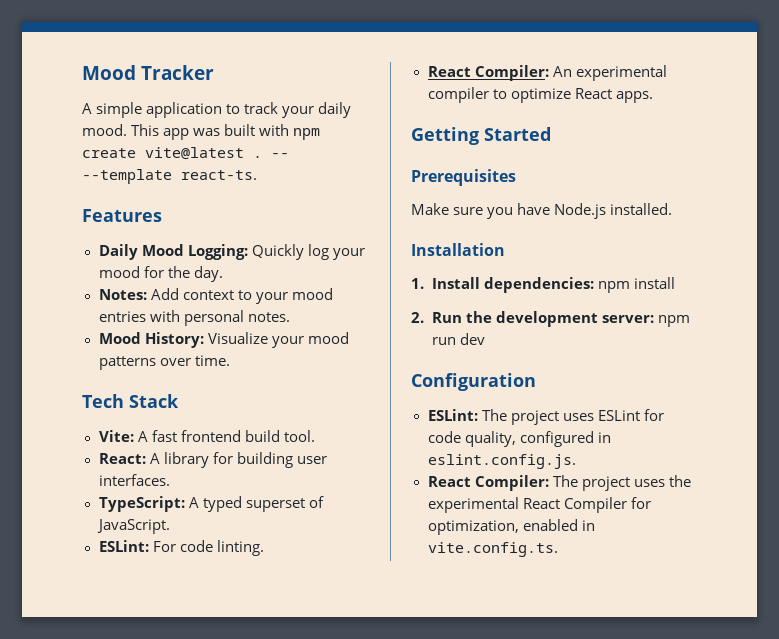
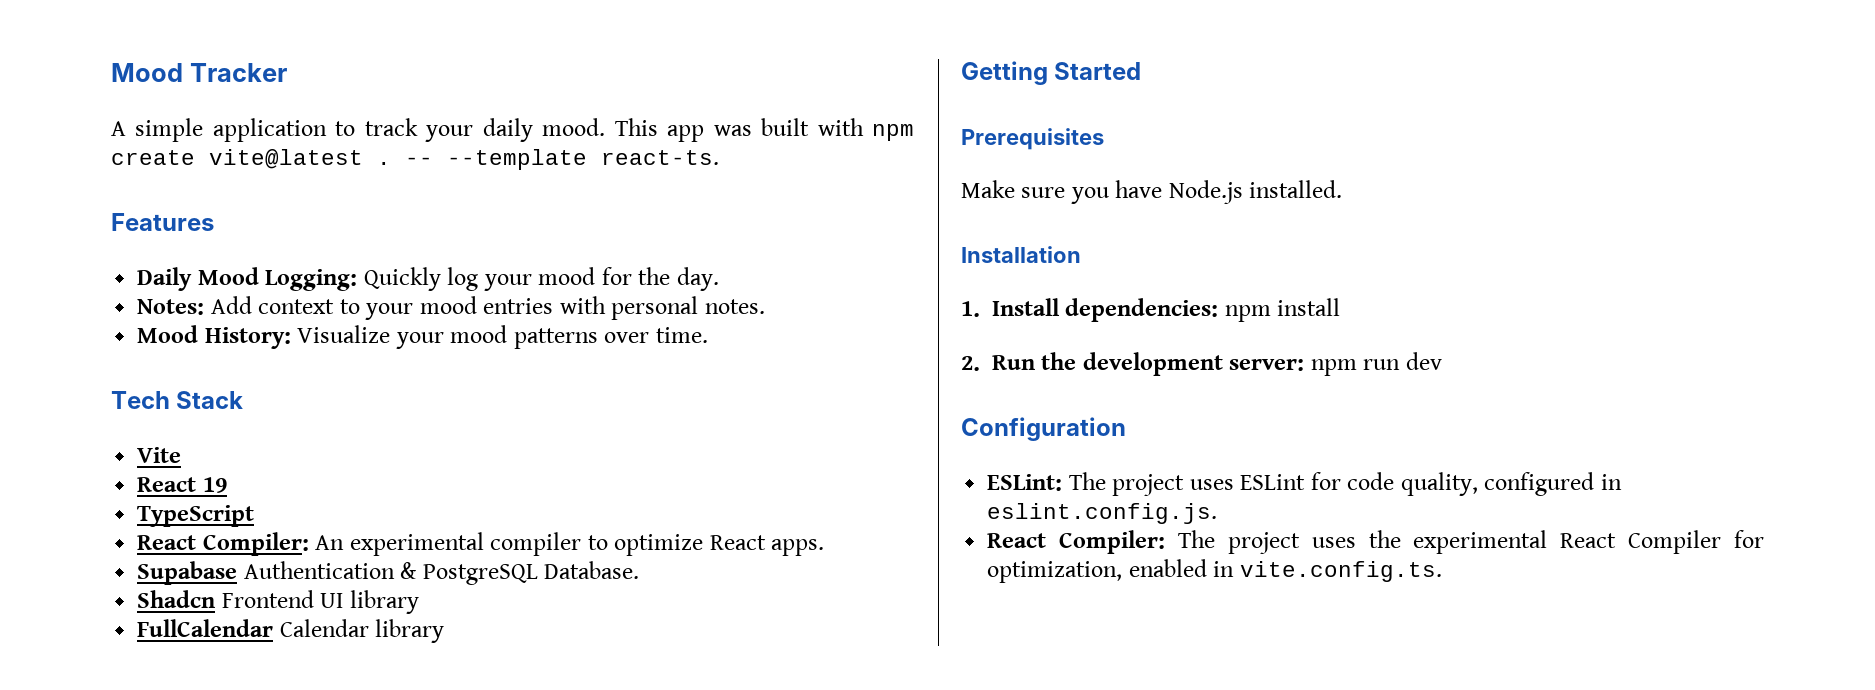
[98,430,315,442] [98,452,327,468] [98,474,170,486] [98,496,324,512] [96,519,170,534] [98,540,264,556] Vite: A fast frontend build tool. // React: A library for building user interfaces. // TypeScript: A typed superset of JavaScript. // ESLint: For code linting. -> [137,447,182,463] [137,477,227,493] [137,505,255,527] Vite // React 19 // TypeScript
(653, 97) none -> [137,561,640,585] [137,590,419,614] [137,619,445,643] // Supabase Authentication & PostgreSQL Database. // Shadcn Frontend UI library // FullCalendar Calendar library

